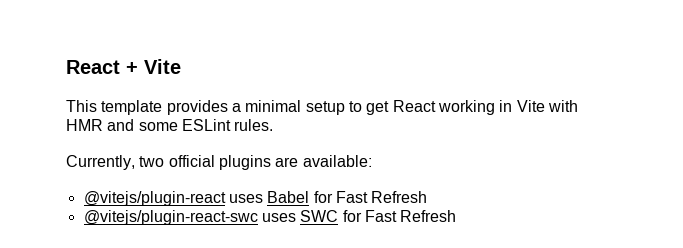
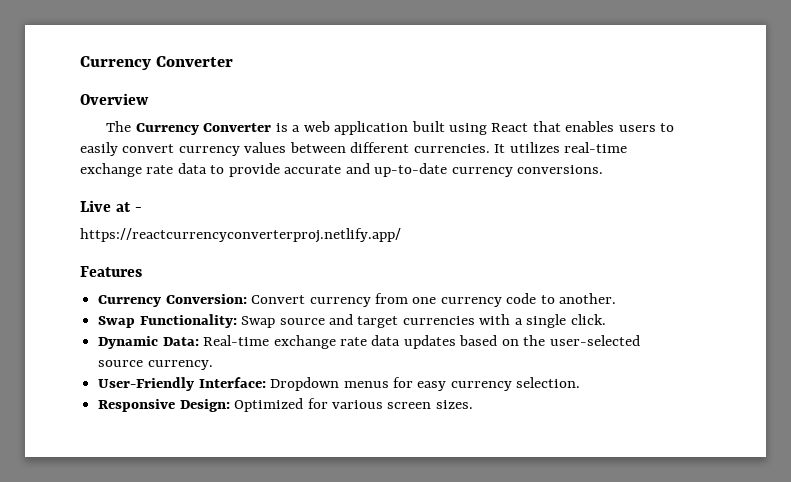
[66,59,181,74] [66,100,578,115] [66,119,274,131] [66,155,372,170] [83,191,428,206] [83,210,457,225] React + Vite // This template provides a minimal setup to get React working in Vite with HMR and some ESLint rules. // Currently, two official plugins are available: // @vitejs/plugin-react uses Babel for Fast Refresh // @vitejs/plugin-react-swc uses SWC for Fast Refresh -> [80,56,234,70] [80,93,149,105] [106,121,675,135] [80,142,628,156] [80,163,604,177] [80,200,142,212] [80,228,401,243] [80,266,142,277] [98,293,617,307] [98,314,606,328] [98,335,640,349] [98,360,213,370] [98,377,581,391] [98,398,473,412] Currency Converter // Overview // The Currency Converter is a web application built using React that enables users to easily convert currency values between different currencies. It utilizes real-time exchange rate data to provide accurate and up-to-date currency conversions. // Live at - // https://reactcurrencyconverterproj.netlify.app/ // Features // Currency Conversion: Convert currency from one currency code to another. // Swap Functionality: Swap source and target currencies with a single click. // Dynamic Data: Real-time exchange rate data updates based on the user-selected source currency. // User-Friendly Interface: Dropdown menus for easy currency selection. // Responsive Design: Optimized for various screen sizes.

